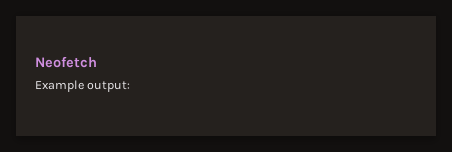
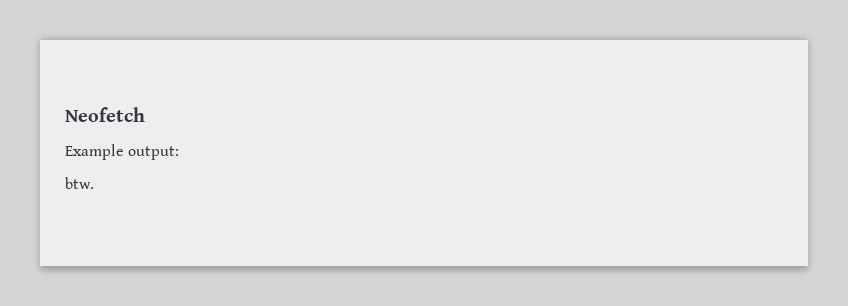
(131, 86) none -> [65,177,94,189] // btw.

